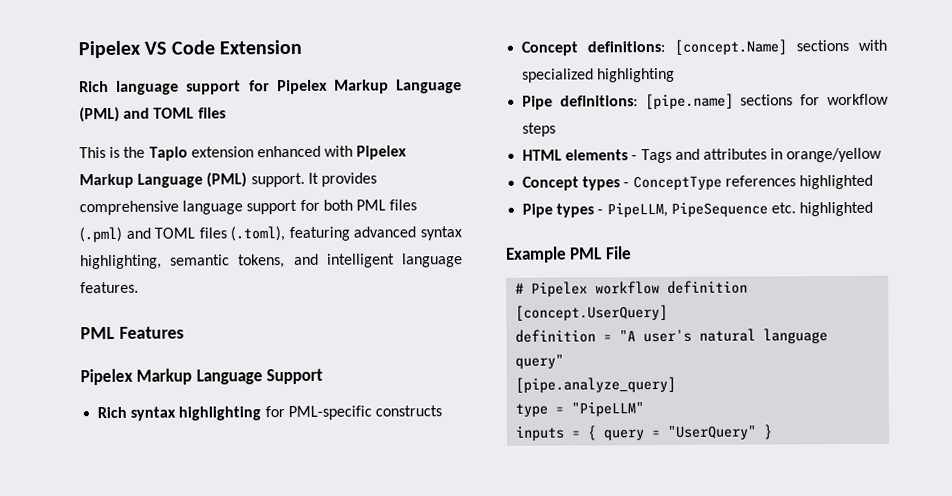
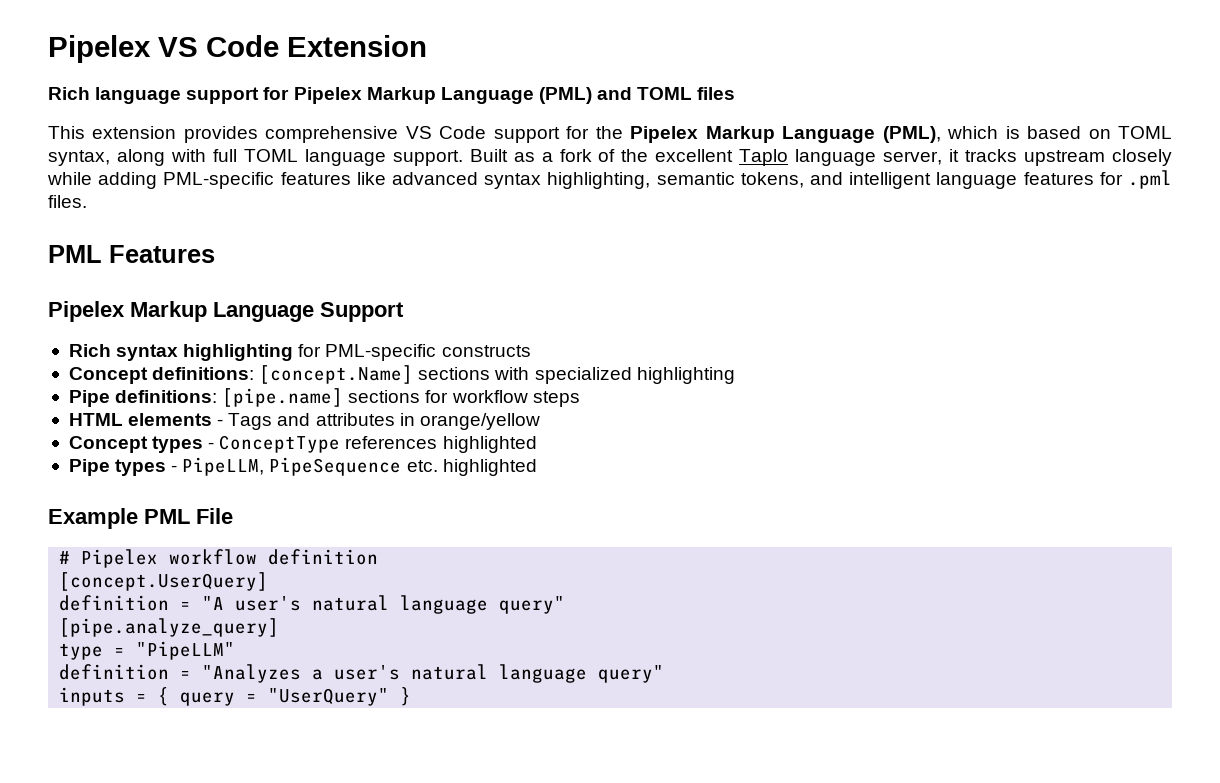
[109,145,408,161] [79,172,377,189] [79,199,418,216] [79,226,350,243] is the Taplo extension enhanced with Pipelex Markup Language (PML) support. It provides comprehensive language support for both PML files (.pml) and TOML files (.toml), featuring -> [92,126,1173,143] [48,149,1173,166] [47,172,386,189] extension provides comprehensive VS Code support for the Pipelex Markup Language (PML), which is based on TOML syntax, along with full TOML language support. Built as a fork of the excellent Taplo language server, it tracks upstream closely while adding PML-specific features like
[80,281,139,294] features. -> [1023,170,1173,189] [48,195,87,208] features for .pml files.
(645, 409) none -> [59,664,665,683] // definition = "Analyzes a user's natural language query"

